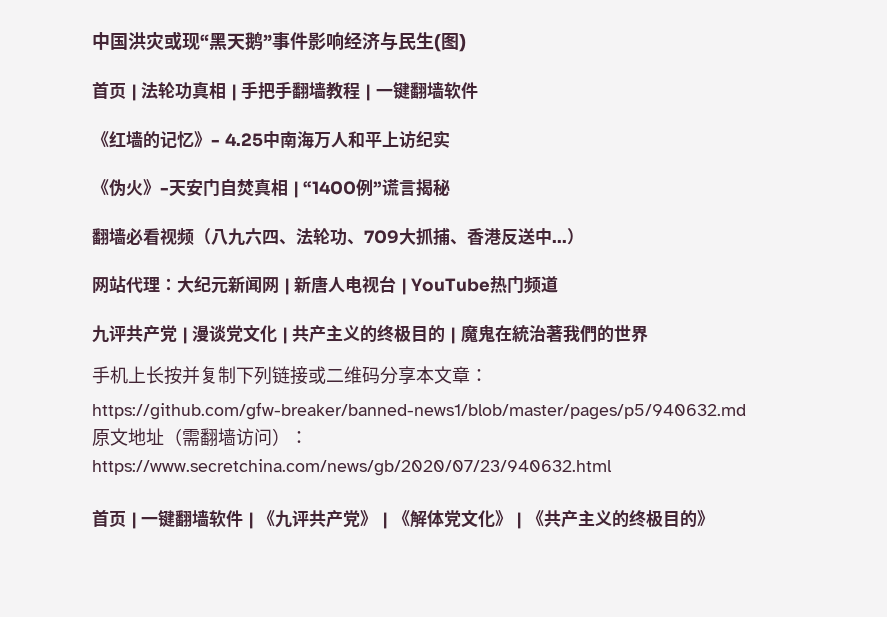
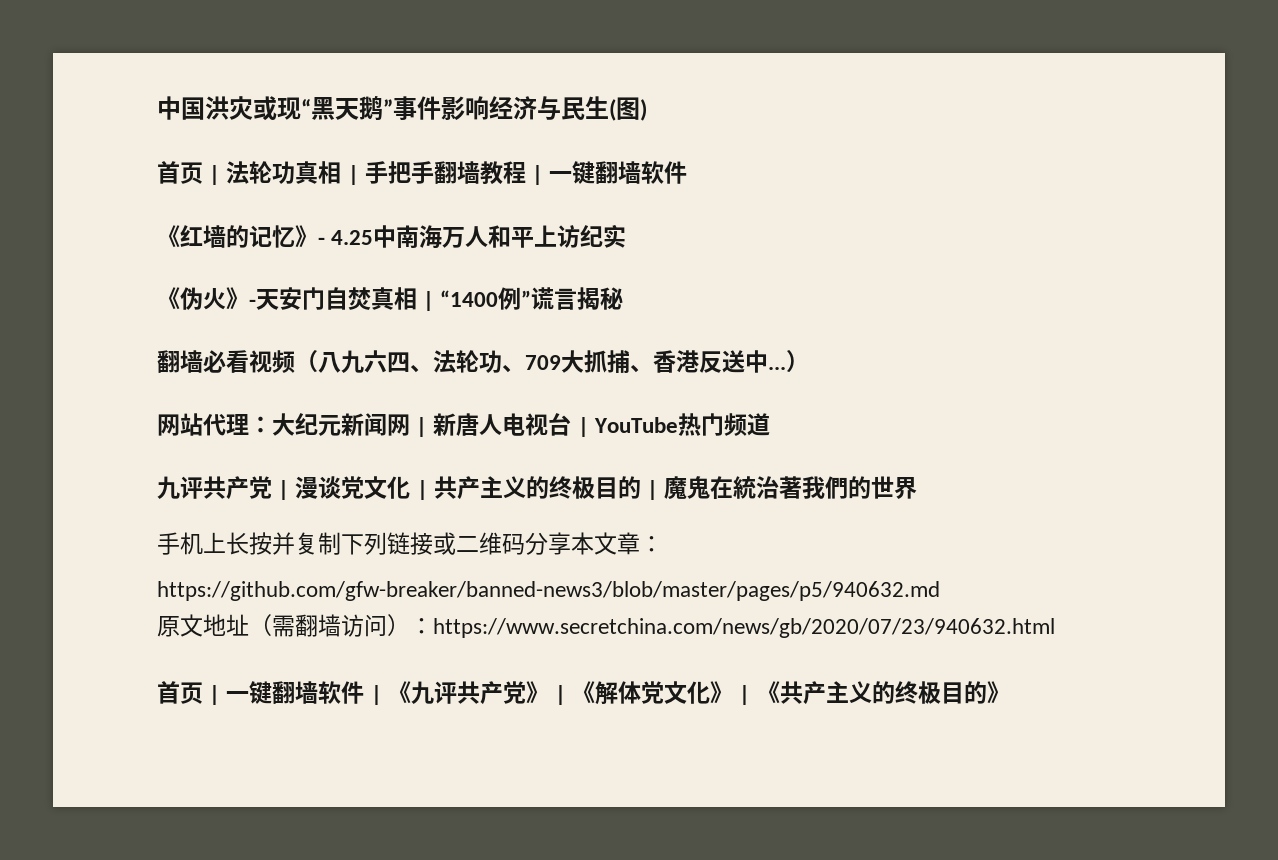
[92,402,746,420] https://github.com/gfw-breaker/banned-news1/blob/master/pages/p5/940632.md -> [157,581,940,601] https://github.com/gfw-breaker/banned-news3/blob/master/pages/p5/940632.md

